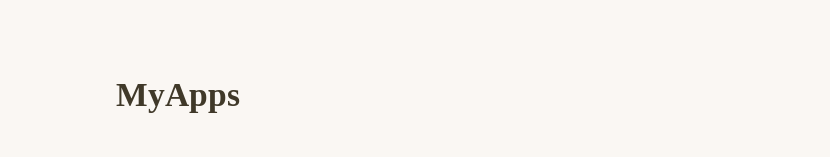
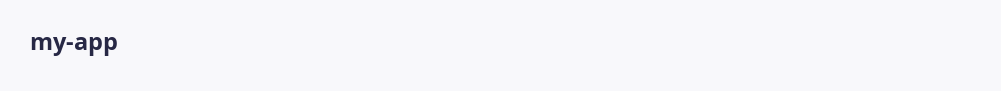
[116,84,240,113] MyApps -> [30,37,118,56] my-app

